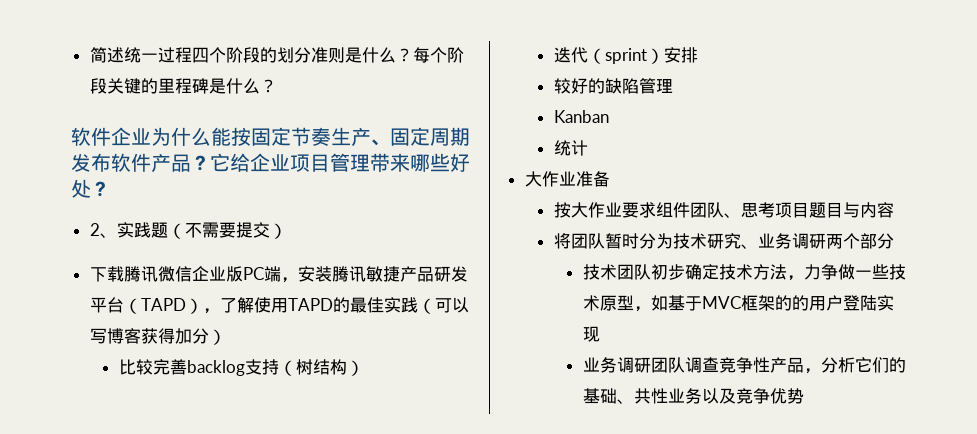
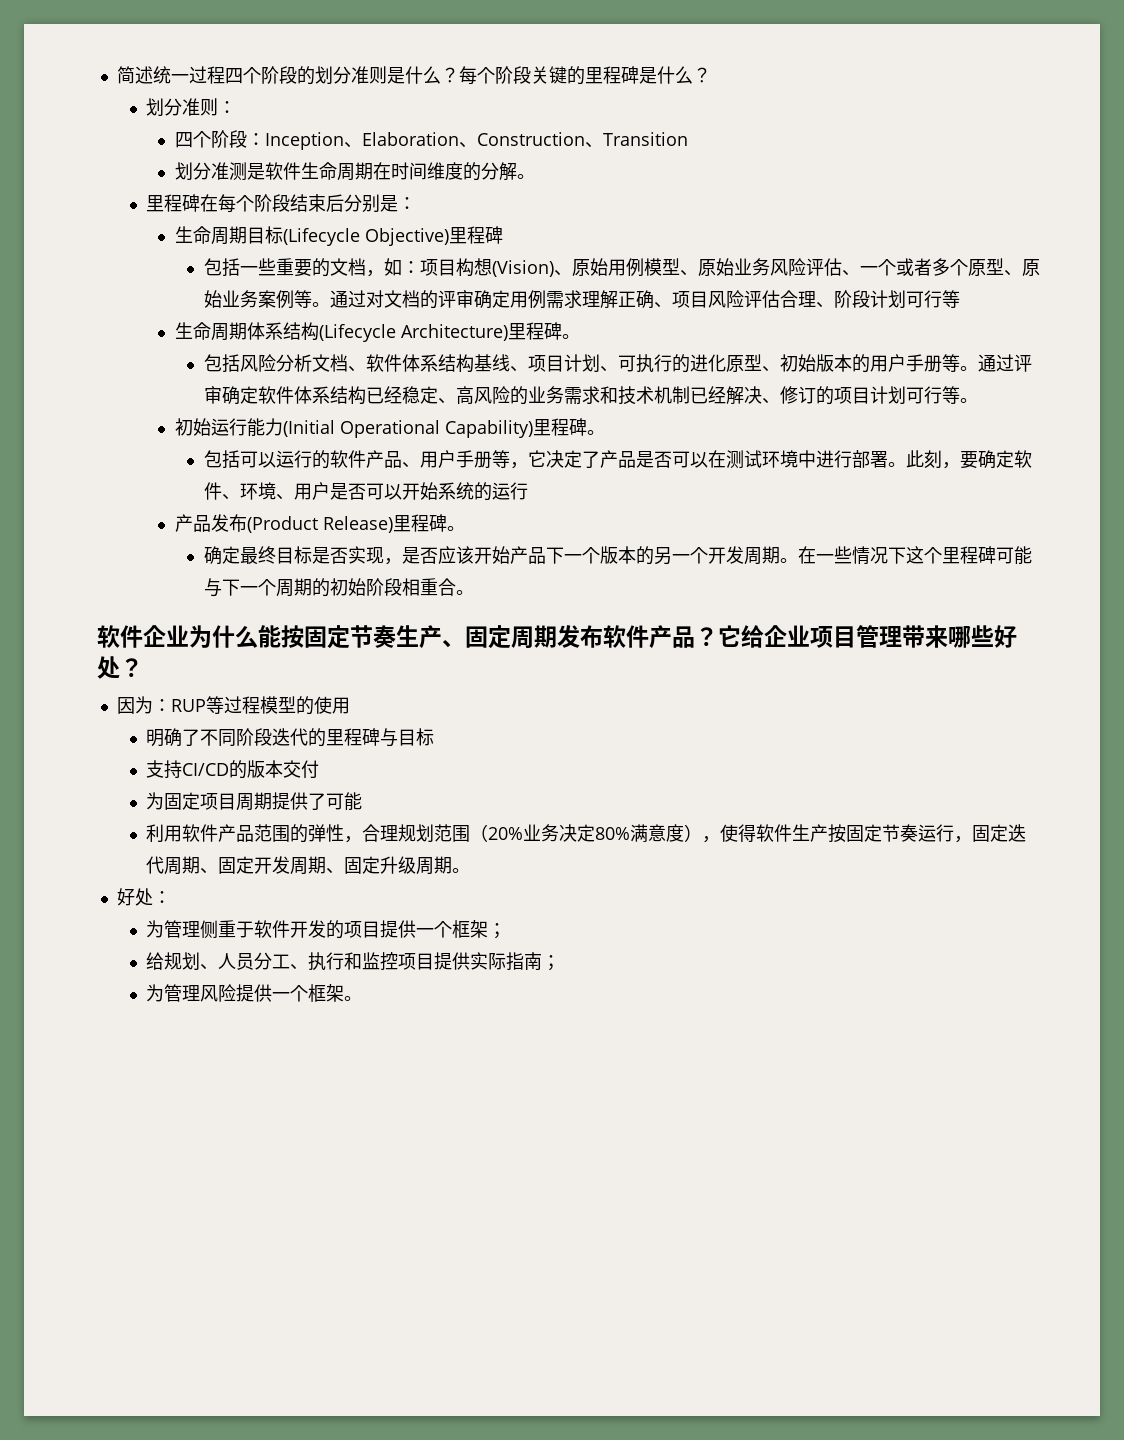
(277, 86) none -> [145,98,236,116] [174,130,688,150] [174,162,535,181] [145,194,416,213] [174,226,503,246] [203,258,1040,277] [203,290,960,309] [174,322,580,342] [203,354,1032,373] [203,386,978,405] [174,418,605,438] [203,450,1032,469] [203,482,528,501] [174,514,465,533] [203,546,1032,565] [203,578,474,597] // 划分准则： // 四个阶段：Inception、Elaboration、Construction、Transition // 划分准测是软件生命周期在时间维度的分解。 // 里程碑在每个阶段结束后分别是： // 生命周期目标(Lifecycle Objective)里程碑 // 包括一些重要的文档，如：项目构想(Vision)、原始用例模型、原始业务风险评估、一个或者多个原型、原始业务案例等。通过对文档的评审确定用例需求理解正确、项目风险评估合理、阶段计划可行等 // 生命周期体系结构(Lifecycle Architecture)里程碑。 // 包括风险分析文档、软件体系结构基线、项目计划、可执行的进化原型、初始版本的用户手册等。通过评审确定软件体系结构已经稳定、高风险的业务需求和技术机制已经解决、修订的项目计划可行等。 // 初始运行能力(Initial Operational Capability)里程碑。 // 包括可以运行的软件产品、用户手册等，它决定了产品是否可以在测试环境中进行部署。此刻，要确定软件、环境、用户是否可以开始系统的运行 // 产品发布(Product Release)里程碑。 // 确定最终目标是否实现，是否应该开始产品下一个版本的另一个开发周期。在一些情况下这个里程碑可能与下一个周期的初始阶段相重合。
[89,222,287,239] [89,266,468,283] [89,297,469,314] [89,328,226,345] [118,359,364,376] [553,47,698,64] [553,78,673,94] [553,110,609,123] [553,140,588,156] [524,171,610,187] [553,202,894,218] [553,233,894,249] [582,264,906,281] [582,295,894,312] [582,326,600,342] [582,357,906,374] [582,388,804,404] 2、实践题（不需要提交） // 下载腾讯微信企业版PC端，安装腾讯敏捷产品研发平台（TAPD），了解使用TAPD的最佳实践（可以写博客获得加分） // 比较完善backlog支持（树结构） // 迭代（sprint）安排 // 较好的缺陷管理 // Kanban // 统计 // 大作业准备 // 按大作业要求组件团队、思考项目题目与内容 // 将团队暂时分为技术研究、业务调研两个部分 // 技术团队初步确定技术方法，力争做一些技术原型，如基于MVC框架的的用户登陆实现 // 业务调研团队调查竞争性产品，分析它们的基础、共性业务以及竞争优势 -> [116,696,350,715] [145,728,434,747] [145,760,319,779] [145,792,362,811] [145,824,1026,843] [145,856,470,875] [116,888,171,906] [145,920,506,939] [145,952,560,971] [145,984,362,1002] 因为：RUP等过程模型的使用 // 明确了不同阶段迭代的里程碑与目标 // 支持CI/CD的版本交付 // 为固定项目周期提供了可能 // 利用软件产品范围的弹性，合理规划范围（20%业务决定80%满意度），使得软件生产按固定节奏运行，固定迭代周期、固定开发周期、固定升级周期。 // 好处： // 为管理侧重于软件开发的项目提供一个框架； // 给规划、人员分工、执行和监控项目提供实际指南； // 为管理风险提供一个框架。

